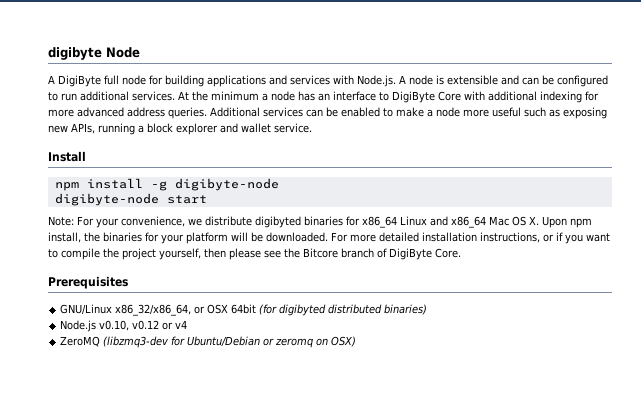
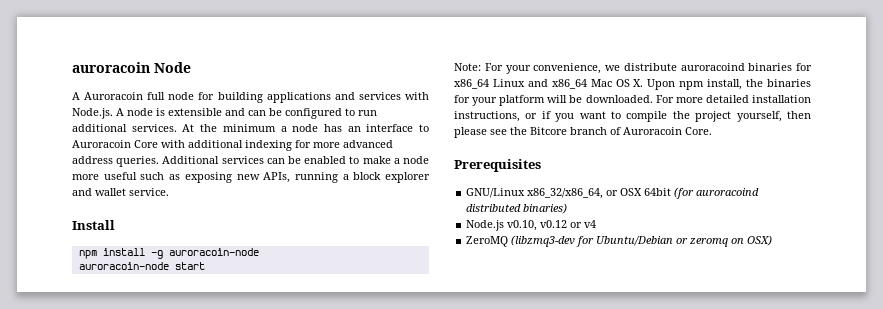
[48,47,102,60] digibyte -> [72,62,150,73] auroracoin
[58,75,101,87] DigiByte -> [84,92,144,100] Auroracoin
[392,91,435,103] DigiByte -> [72,140,131,148] Auroracoin
[174,178,279,191] [54,193,159,206] digibyte-node // digibyte-node -> [168,248,259,256] [78,262,169,270] auroracoin-node // auroracoin-node
[255,216,301,228] digibyted -> [680,63,745,71] auroracoind
[389,248,432,260] DigiByte -> [623,127,682,135] Auroracoin
[279,304,327,316] digibyted -> [696,188,760,196] auroracoind

